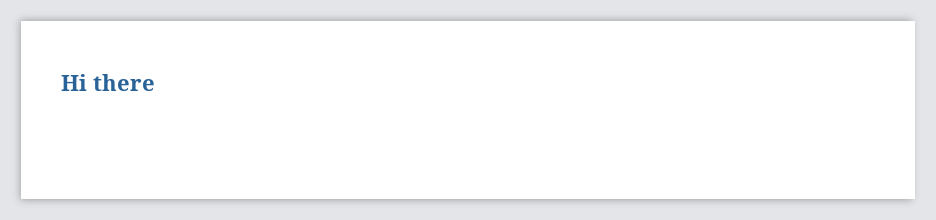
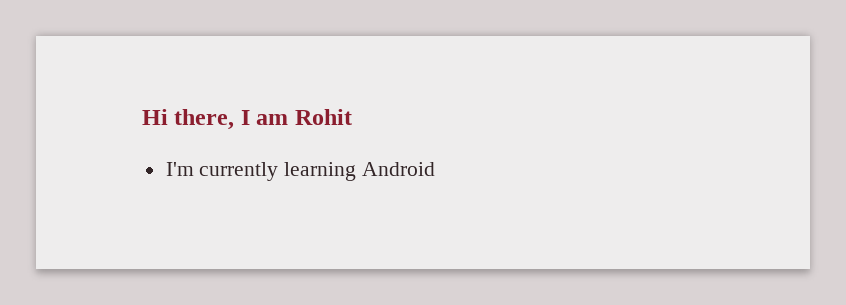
[93,74,155,91] there -> [174,109,352,130] [165,162,436,181] there, I am Rohit // I'm currently learning Android

